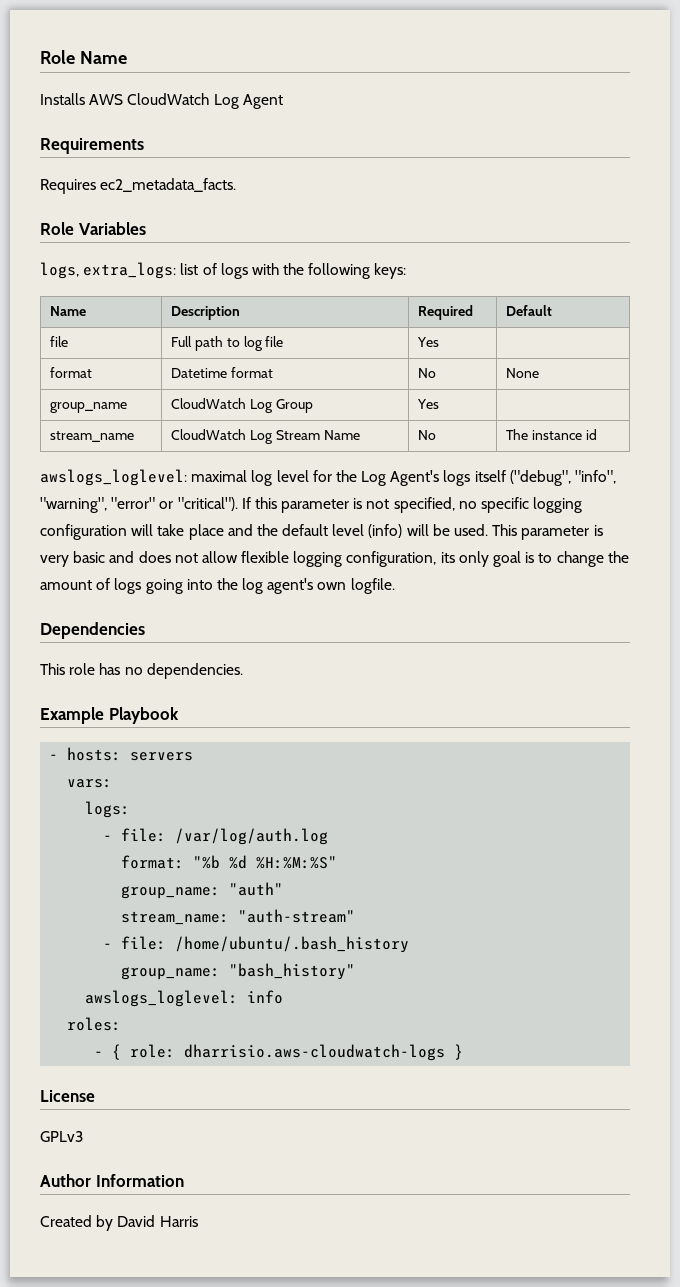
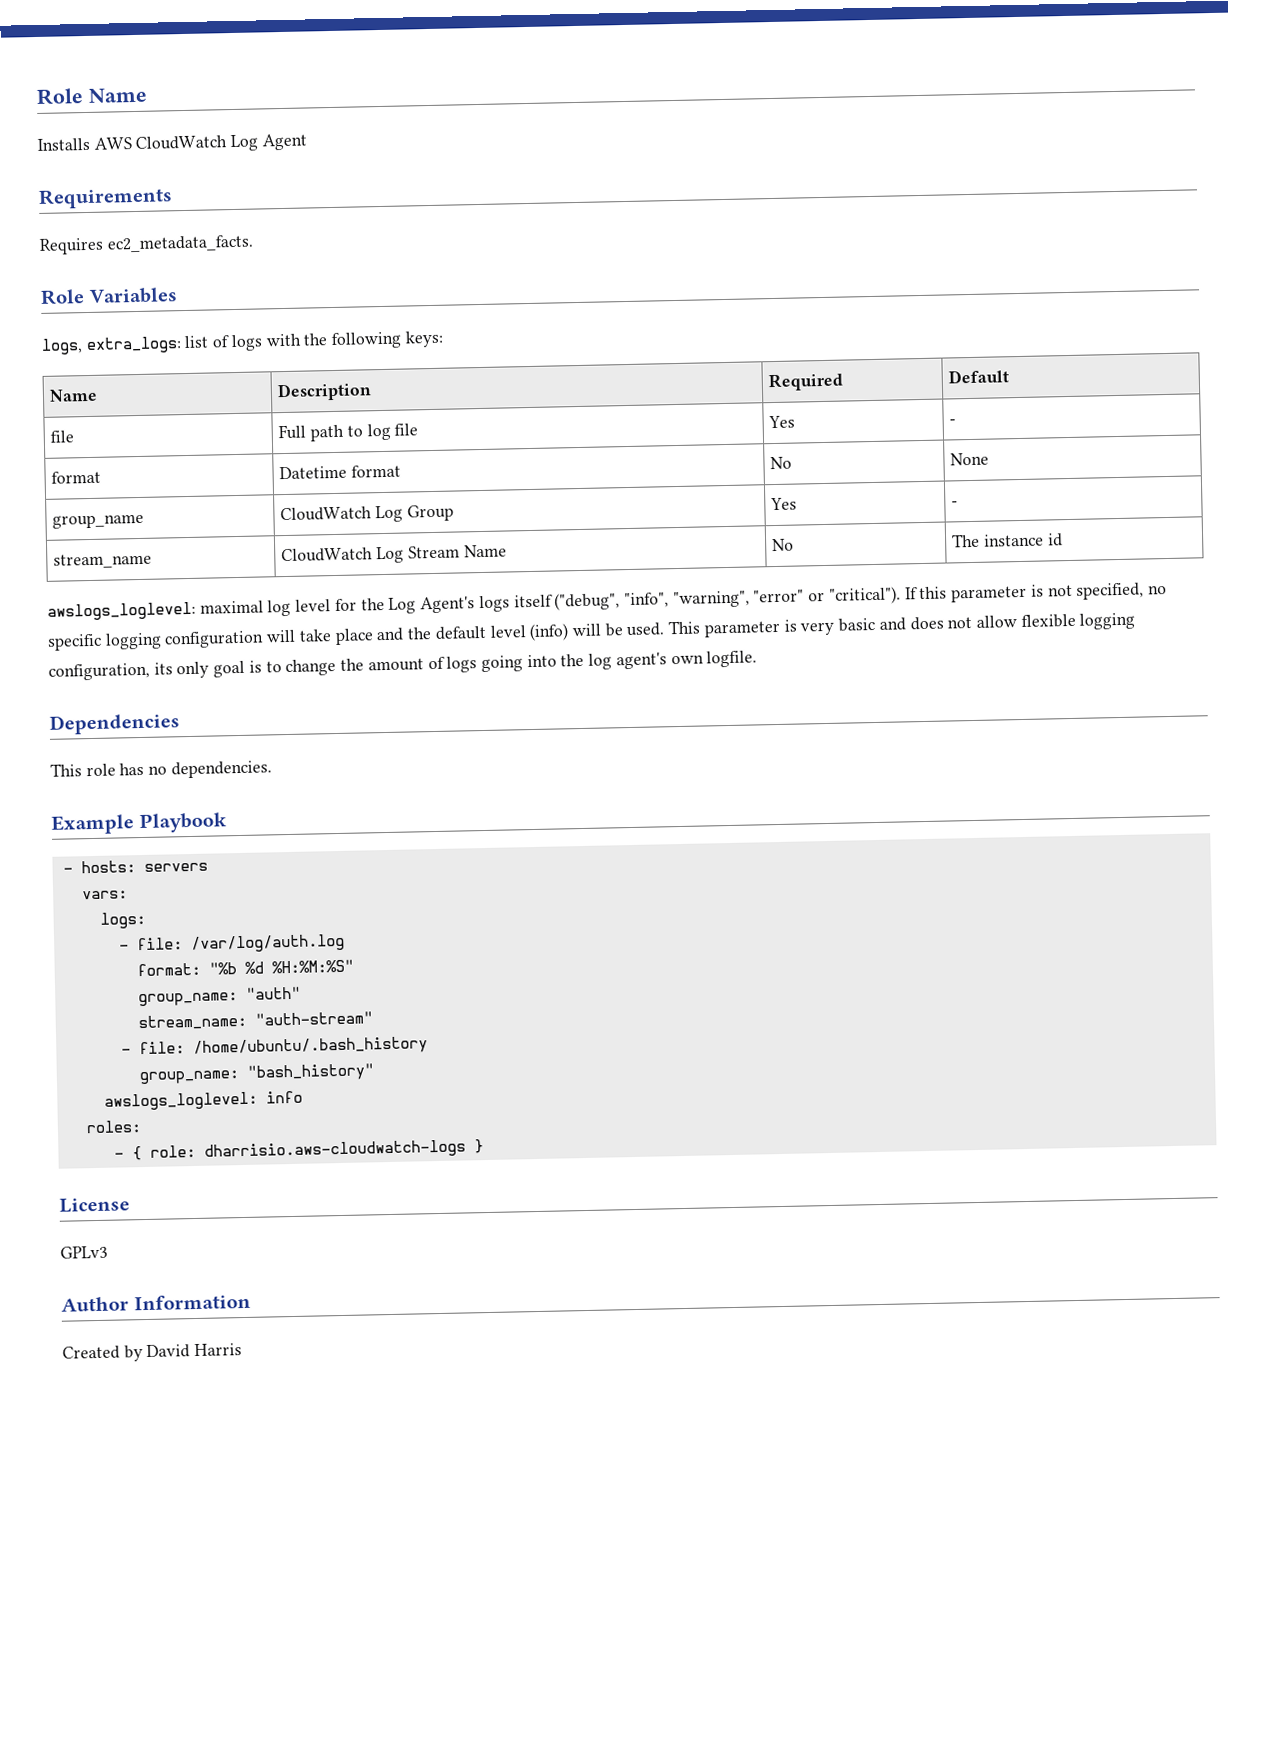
(440, 342) none -> [949,419,957,425] -
(440, 404) none -> [951,501,959,507] -

